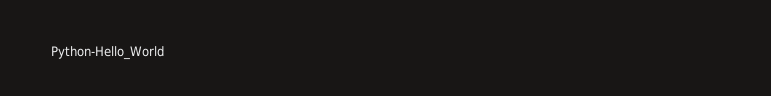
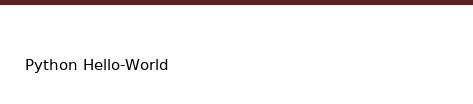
[51,46,164,60] Python-Hello_World -> [25,59,169,73] Python Hello-World

